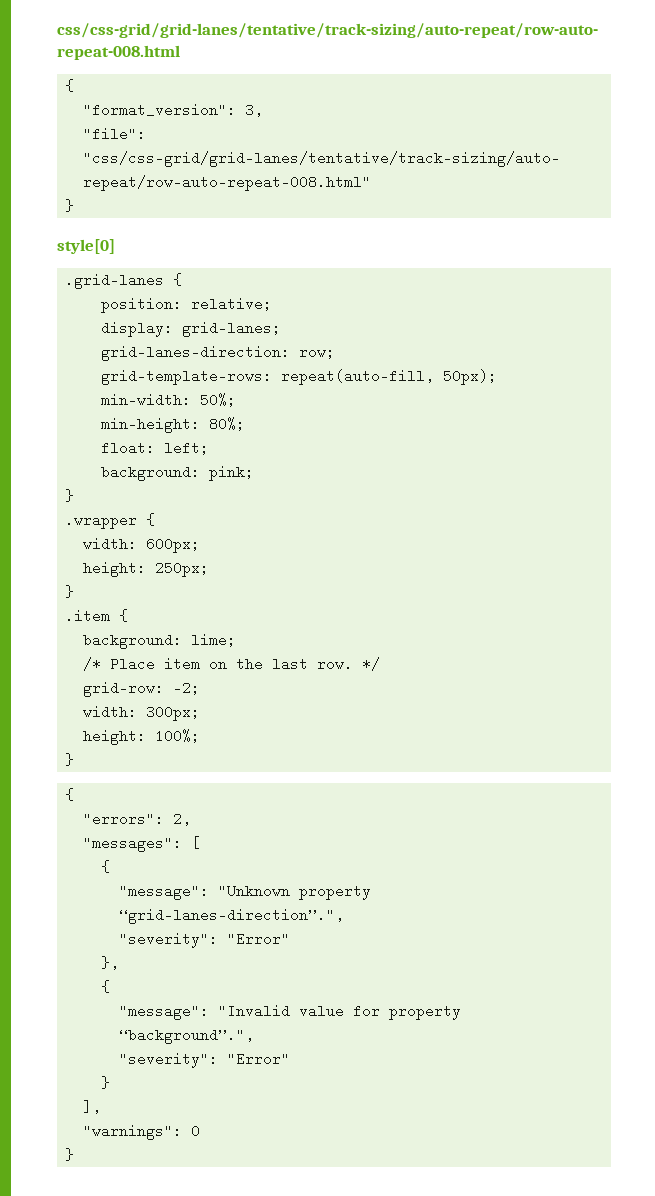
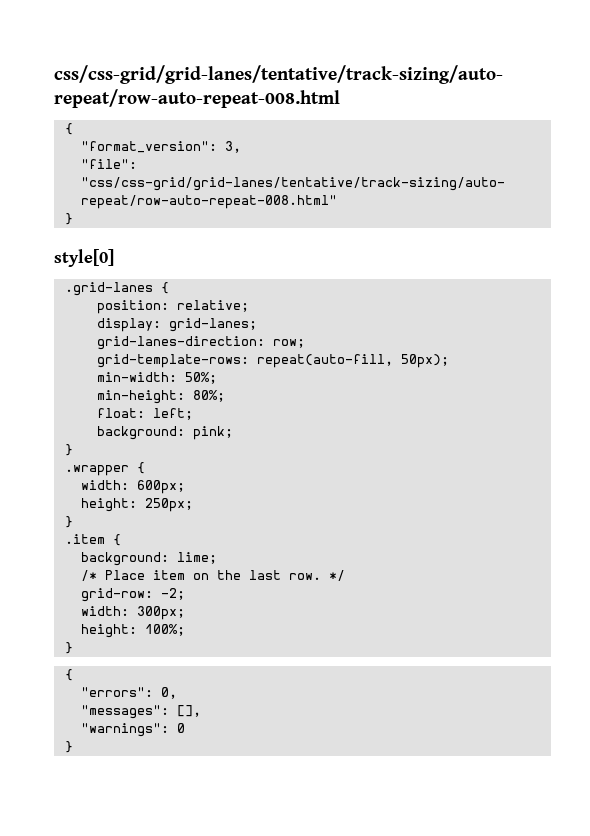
[173,812,192,826] 2, -> [160,687,177,699] 0,
[191,836,201,850] [101,860,111,873] [119,884,372,900] [119,908,345,924] [119,932,291,948] [101,956,120,970] [101,980,111,993] [119,1004,462,1020] [119,1028,255,1044] [119,1052,291,1068] [101,1076,111,1089] [83,1100,102,1114] [ // { // "message": "Unknown property “grid-lanes-direction”.", // "severity": "Error" // }, // { // "message": "Invalid value for property “background”.", // "severity": "Error" // } // ], -> [176,705,201,717] [],

